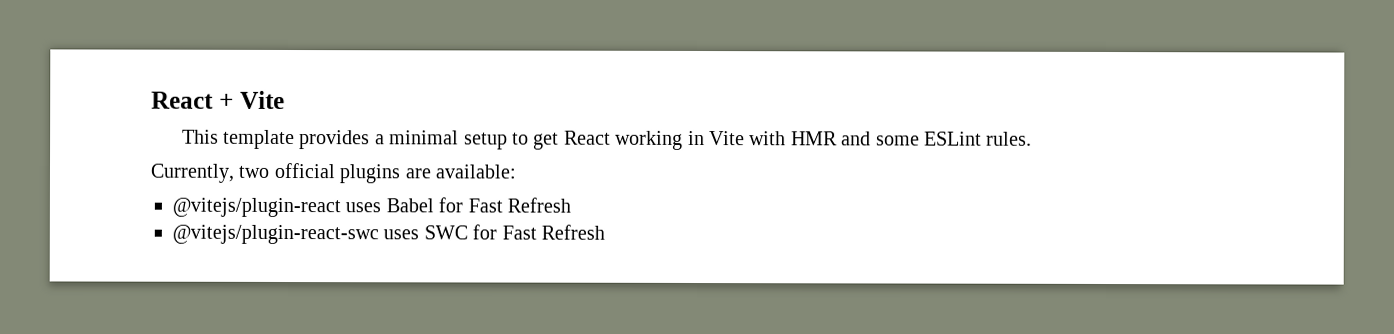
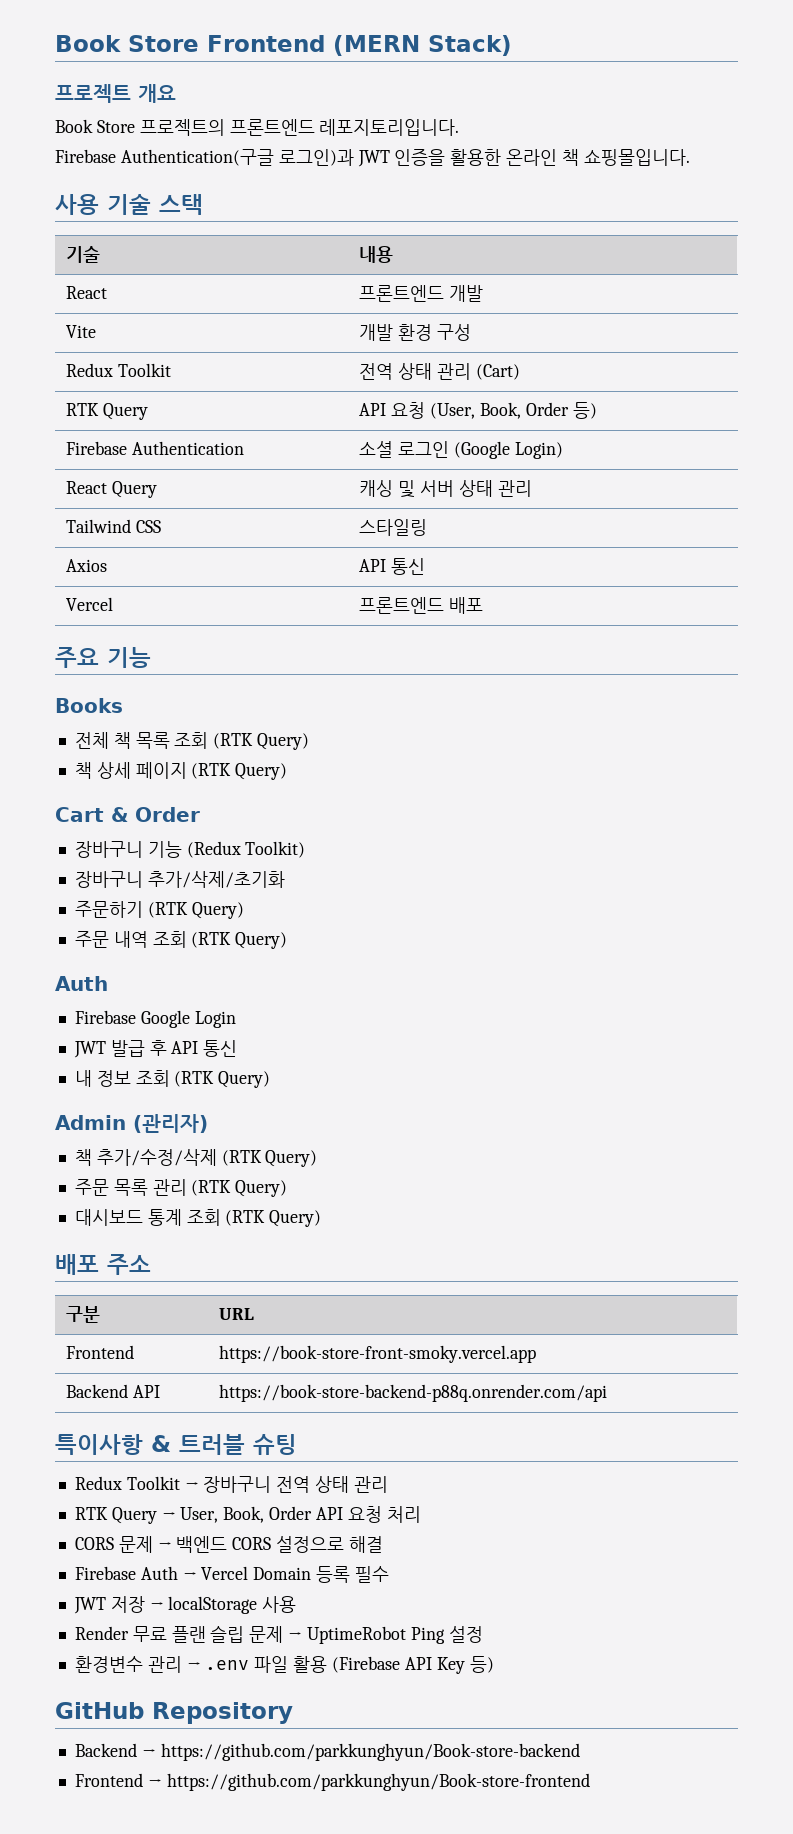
[151,90,285,109] [181,129,1033,150] [150,162,517,184] [172,197,571,218] [172,224,605,245] React + Vite // This template provides a minimal setup to get React working in Vite with HMR and some ESLint rules. // Currently, two official plugins are available: // @vitejs/plugin-react uses Babel for Fast Refresh // @vitejs/plugin-react-swc uses SWC for Fast Refresh -> [55,35,512,56] [55,84,176,103] [55,119,460,136] [55,149,690,167] [55,194,203,215] [66,246,101,263] [359,246,394,263] [66,286,108,299] [359,285,484,302] [66,325,97,338] [359,324,472,341] [66,363,172,377] [359,363,521,380] [66,403,149,420] [359,402,597,419] [66,441,245,455] [359,441,564,459] [66,481,158,498] [359,480,532,498] [66,519,162,533] [359,519,428,536] [66,559,108,572] [359,558,426,575] [66,597,114,611] [359,597,484,614] [55,647,151,668] [55,698,123,713] [74,732,310,750] [74,762,288,780] [55,807,200,822] [74,841,306,858] [74,871,285,888] [74,901,244,919] [74,931,288,949] [55,976,108,991] [74,1010,236,1028] [73,1040,238,1058] [74,1070,271,1088] [55,1114,208,1133] [74,1149,318,1167] [74,1179,288,1197] [74,1209,322,1227] [55,1254,151,1275] [66,1306,101,1323] [219,1308,255,1320] [66,1345,135,1359] [219,1345,537,1363] [66,1384,161,1398] [219,1384,608,1402] [55,1434,297,1455] [74,1476,388,1493] [74,1506,421,1524] [74,1536,383,1553] [74,1566,389,1583] [73,1596,297,1614] [74,1625,483,1644] [74,1656,494,1674] [55,1702,293,1724] [74,1743,580,1761] [74,1773,590,1791] Book Store Frontend (MERN Stack) // 프로젝트 개요 // Book Store 프로젝트의 프론트엔드 레포지토리입니다. // Firebase Authentication(구글 로그인)과 JWT 인증을 활용한 온라인 책 쇼핑몰입니다. // 사용 기술 스택 // 기술 | 내용 // React | 프론트엔드 개발 // Vite | 개발 환경 구성 // Redux Toolkit | 전역 상태 관리 (Cart) // RTK Query | API 요청 (User, Book, Order 등) // Firebase Authentication | 소셜 로그인 (Google Login) // React Query | 캐싱 및 서버 상태 관리 // Tailwind CSS | 스타일링 // Axios | API 통신 // Vercel | 프론트엔드 배포 // 주요 기능 // Books // 전체 책 목록 조회 (RTK Query) // 책 상세 페이지 (RTK Query) // Cart & Order // 장바구니 기능 (Redux Toolkit) // 장바구니 추가/삭제/초기화 // 주문하기 (RTK Query) // 주문 내역 조회 (RTK Query) // Auth // Firebase Google Login // JWT 발급 후 API 통신 // 내 정보 조회 (RTK Query) // Admin (관리자) // 책 추가/수정/삭제 (RTK Query) // 주문 목록 관리 (RTK Query) // 대시보드 통계 조회 (RTK Query) // 배포 주소 // 구분 | URL // Frontend | https://book-store-front-smoky.vercel.app // Backend API | https://book-store-backend-p88q.onrender.com/api // 특이사항 & 트러블 슈팅 // Redux Toolkit → 장바구니 전역 상태 관리 // RTK Query → User, Book, Order API 요청 처리 // CORS 문제 → 백엔드 CORS 설정으로 해결 // Firebase Auth → Vercel Domain 등록 필수 // JWT 저장 → localStorage 사용 // Render 무료 플랜 슬립 문제 → UptimeRobot Ping 설정 // 환경변수 관리 → .env 파일 활용 (Firebase API Key 등) // GitHub Repository // Backend → https://github.com/parkkunghyun/Book-store-backend // Frontend → https://github.com/parkkunghyun/Book-store-frontend

